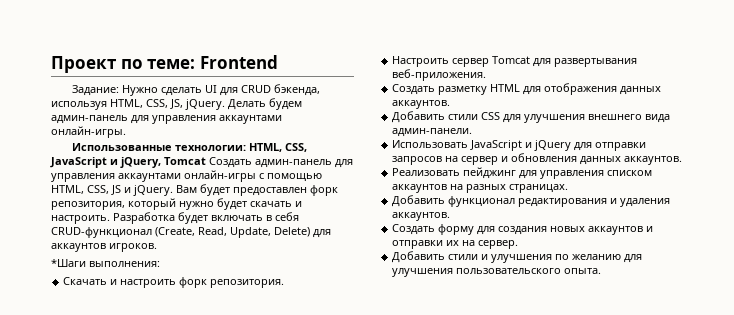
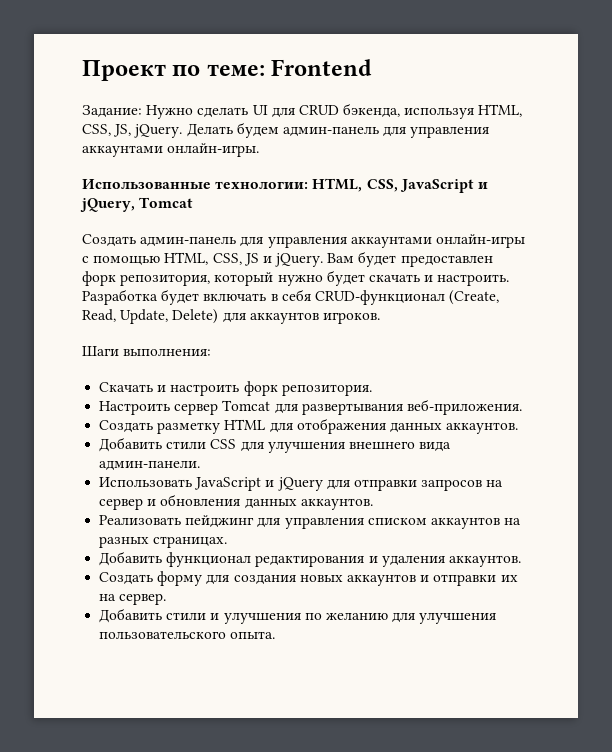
(206, 161) none -> (194, 202) //
[51,259,86,267] *Шаги -> [82,346,119,357] Шаги

